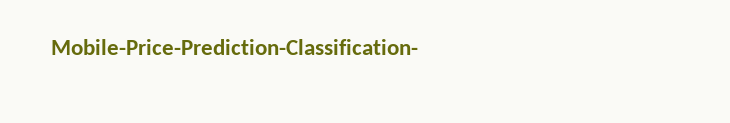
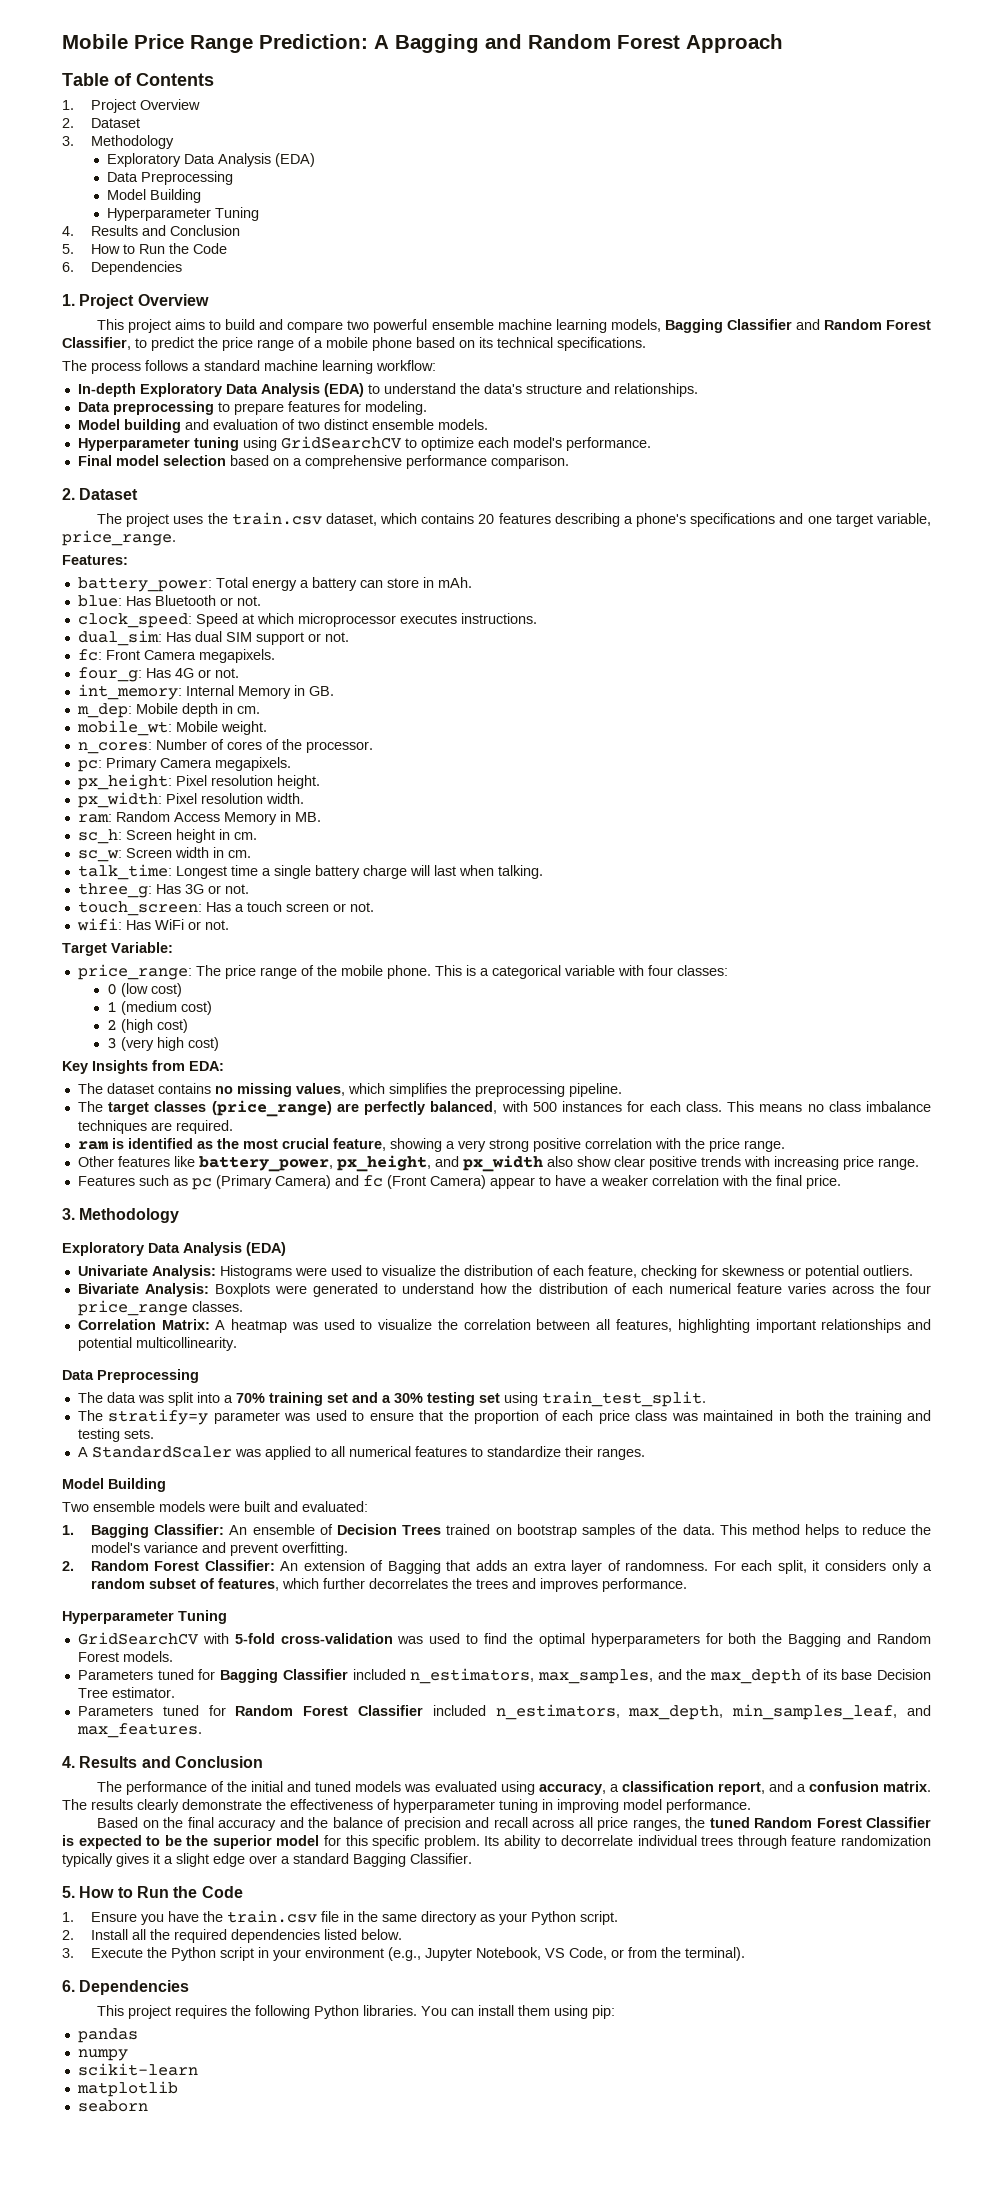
[51,39,418,55] Mobile-Price-Prediction-Classification- -> [62,34,783,53] [62,73,214,86] [62,99,200,113] [62,118,140,128] [62,135,174,149] [106,153,315,167] [106,171,233,185] [106,189,201,203] [106,207,259,221] [62,225,240,236] [62,243,227,254] [62,261,182,275] [62,294,209,309] [97,319,932,333] [62,337,646,351] [62,360,436,374] [77,383,698,397] [77,401,427,415] [77,419,488,433] [77,436,651,451] [77,455,569,469] [62,488,139,500] [97,512,931,527] [62,530,176,546] [62,555,128,565] [77,577,472,592] [77,595,261,607] [77,613,537,628] [77,630,349,646] [77,649,275,663] [77,667,239,682] [77,684,334,700] [76,703,260,718] [76,720,267,736] [77,739,373,754] [77,757,291,772] [77,774,320,790] [77,792,304,808] [77,811,321,825] [77,829,257,844] [77,847,251,862] [77,864,543,880] [77,883,249,898] [77,901,374,916] [76,918,229,931] [62,942,173,956] [77,964,728,980] [106,983,182,997] [106,1001,212,1015] [106,1019,188,1033] [106,1037,219,1051] [62,1060,224,1074] [77,1083,622,1097] [77,1100,932,1117] [77,1120,233,1134] [77,1138,785,1152] [77,1155,919,1172] [77,1175,841,1190] [62,1208,180,1223] [62,1242,286,1256] [77,1265,913,1279] [77,1283,931,1297] [77,1300,243,1316] [77,1319,931,1333] [77,1337,237,1351] [62,1369,199,1383] [77,1391,706,1407] [77,1409,932,1425] [77,1428,154,1442] [77,1446,645,1460] [62,1478,166,1492] [62,1501,368,1512] [62,1524,931,1538] [90,1542,348,1556] [62,1560,932,1574] [90,1578,687,1592] [62,1610,227,1624] [77,1632,931,1647] [77,1651,173,1662] [77,1668,932,1684] [77,1687,175,1698] [77,1704,931,1720] [76,1723,202,1738] [62,1756,263,1768] [97,1781,932,1795] [62,1799,751,1813] [97,1817,931,1831] [62,1835,931,1849] [62,1853,472,1867] [62,1886,243,1898] [62,1910,618,1925] [62,1929,402,1943] [62,1947,745,1961] [62,1980,190,1995] [97,2005,616,2019] [77,2028,138,2043] [77,2049,128,2061] [77,2063,198,2076] [76,2081,178,2097] [77,2100,148,2112] Mobile Price Range Prediction: A Bagging and Random Forest Approach // Table of Contents // 1. Project Overview // 2. Dataset // 3. Methodology // Exploratory Data Analysis (EDA) // Data Preprocessing // Model Building // Hyperparameter Tuning // 4. Results and Conclusion // 5. How to Run the Code // 6. Dependencies // 1. Project Overview // This project aims to build and compare two powerful ensemble machine learning models, Bagging Classifier and Random Forest Classifier, to predict the price range of a mobile phone based on its technical specifications. // The process follows a standard machine learning workflow: // In-depth Exploratory Data Analysis (EDA) to understand the data's structure and relationships. // Data preprocessing to prepare features for modeling. // Model building and evaluation of two distinct ensemble models. // Hyperparameter tuning using GridSearchCV to optimize each model's performance. // Final model selection based on a comprehensive performance comparison. // 2. Dataset // The project uses the train.csv dataset, which contains 20 features describing a phone's specifications and one target variable, price_range. // Features: // battery_power: Total energy a battery can store in mAh. // blue: Has Bluetooth or not. // clock_speed: Speed at which microprocessor executes instructions. // dual_sim: Has dual SIM support or not. // fc: Front Camera megapixels. // four_g: Has 4G or not. // int_memory: Internal Memory in GB. // m_dep: Mobile depth in cm. // mobile_wt: Mobile weight. // n_cores: Number of cores of the processor. // pc: Primary Camera megapixels. // px_height: Pixel resolution height. // px_width: Pixel resolution width. // ram: Random Access Memory in MB. // sc_h: Screen height in cm. // sc_w: Screen width in cm. // talk_time: Longest time a single battery charge will last when talking. // three_g: Has 3G or not. // touch_screen: Has a touch screen or not. // wifi: Has WiFi or not. // Target Variable: // price_range: The price range of the mobile phone. This is a categorical variable with four classes: // 0 (low cost) // 1 (medium cost) // 2 (high cost) // 3 (very high cost) // Key Insights from EDA: // The dataset contains no missing values, which simplifies the preprocessing pipeline. // The target classes (price_range) are perfectly balanced, with 500 instances for each class. This means no class imbalance techniques are required. // ram is identified as the most crucial feature, showing a very strong positive correlation with the price range. // Other features like battery_power, px_height, and px_width also show clear positive trends with increasing price range. // Features such as pc (Primary Camera) and fc (Front Camera) appear to have a weaker correlation with the final price. // 3. Methodology // Exploratory Data Analysis (EDA) // Univariate Analysis: Histograms were used to visualize the distribution of each feature, checking for skewness or potential outliers. // Bivariate Analysis: Boxplots were generated to understand how the distribution of each numerical feature varies across the four price_range classes. // Correlation Matrix: A heatmap was used to visualize the correlation between all features, highlighting important relationships and potential multicollinearity. // Data Preprocessing // The data was split into a 70% training set and a 30% testing set using train_test_split. // The stratify=y parameter was used to ensure that the proportion of each price class was maintained in both the training and testing sets. // A StandardScaler was applied to all numerical features to standardize their ranges. // Model Building // Two ensemble models were built and evaluated: // 1. Bagging Classifier: An ensemble of Decision Trees trained on bootstrap samples of the data. This method helps to reduce the model's variance and prevent overfitting. // 2. Random Forest Classifier: An extension of Bagging that adds an extra layer of randomness. For each split, it considers only a random subset of features, which further decorrelates the trees and improves performance. // Hyperparameter Tuning // GridSearchCV with 5-fold cross-validation was used to find the optimal hyperparameters for both the Bagging and Random Forest models. // Parameters tuned for Bagging Classifier included n_estimators, max_samples, and the max_depth of its base Decision Tree estimator. // Parameters tuned for Random Forest Classifier included n_estimators, max_depth, min_samples_leaf, and max_features. // 4. Results and Conclusion // The performance of the initial and tuned models was evaluated using accuracy, a classification report, and a confusion matrix. The results clearly demonstrate the effectiveness of hyperparameter tuning in improving model performance. // Based on the final accuracy and the balance of precision and recall across all price ranges, the tuned Random Forest Classifier is expected to be the superior model for this specific problem. Its ability to decorrelate individual trees through feature randomization typically gives it a slight edge over a standard Bagging Classifier. // 5. How to Run the Code // 1. Ensure you have the train.csv file in the same directory as your Python script. // 2. Install all the required dependencies listed below. // 3. Execute the Python script in your environment (e.g., Jupyter Notebook, VS Code, or from the terminal). // 6. Dependencies // This project requires the following Python libraries. You can install them using pip: // pandas // numpy // scikit-learn // matplotlib // seaborn

